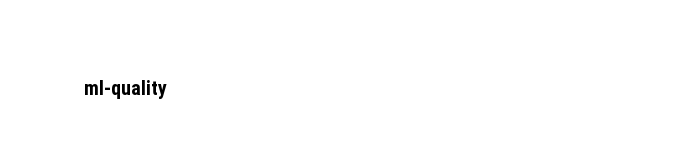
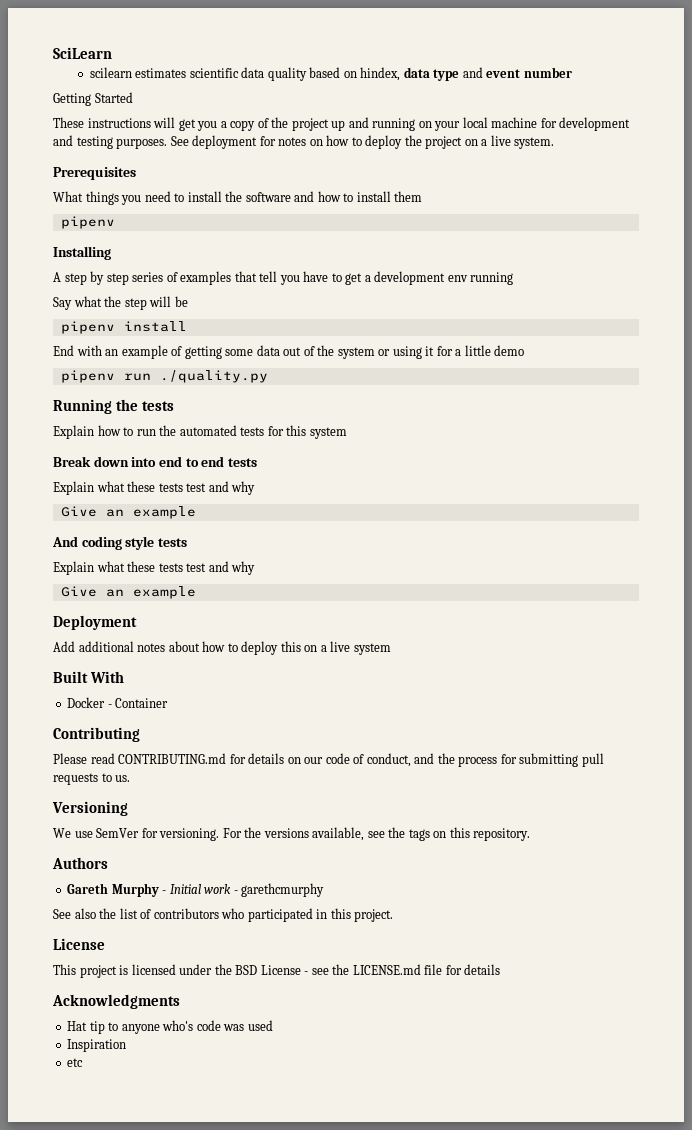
[84,80,167,99] ml-quality -> [53,47,112,59] [89,67,572,81] [53,92,133,106] [53,117,631,131] [53,135,555,149] [53,167,136,180] [53,191,423,205] [60,216,115,229] [53,246,111,260] [53,271,514,285] [53,296,188,310] [60,321,187,334] [53,345,525,359] [60,370,268,383] [53,399,174,414] [53,425,347,439] [53,456,257,467] [53,481,256,495] [60,506,196,519] [52,536,187,550] [53,561,256,575] [60,586,196,599] [53,615,137,630] [53,641,391,655] [53,671,124,683] [67,697,169,708] [53,727,140,742] [53,753,604,767] [53,773,131,785] [52,801,128,816] [53,827,531,841] [52,857,108,869] [67,883,325,897] [53,908,394,922] [53,938,105,950] [53,964,501,978] [52,994,180,1009] [67,1020,273,1034] [67,1039,127,1052] [67,1058,84,1067] SciLearn // scilearn estimates scientific data quality based on hindex, data type and event number // Getting Started // These instructions will get you a copy of the project up and running on your local machine for development and testing purposes. See deployment for notes on how to deploy the project on a live system. // Prerequisites // What things you need to install the software and how to install them // pipenv // Installing // A step by step series of examples that tell you have to get a development env running // Say what the step will be // pipenv install // End with an example of getting some data out of the system or using it for a little demo // pipenv run ./quality.py // Running the tests // Explain how to run the automated tests for this system // Break down into end to end tests // Explain what these tests test and why // Give an example // And coding style tests // Explain what these tests test and why // Give an example // Deployment // Add additional notes about how to deploy this on a live system // Built With // Docker - Container // Contributing // Please read CONTRIBUTING.md for details on our code of conduct, and the process for submitting pull requests to us. // Versioning // We use SemVer for versioning. For the versions available, see the tags on this repository. // Authors // Gareth Murphy - Initial work - garethcmurphy // See also the list of contributors who participated in this project. // License // This project is licensed under the BSD License - see the LICENSE.md file for details // Acknowledgments // Hat tip to anyone who's code was used // Inspiration // etc

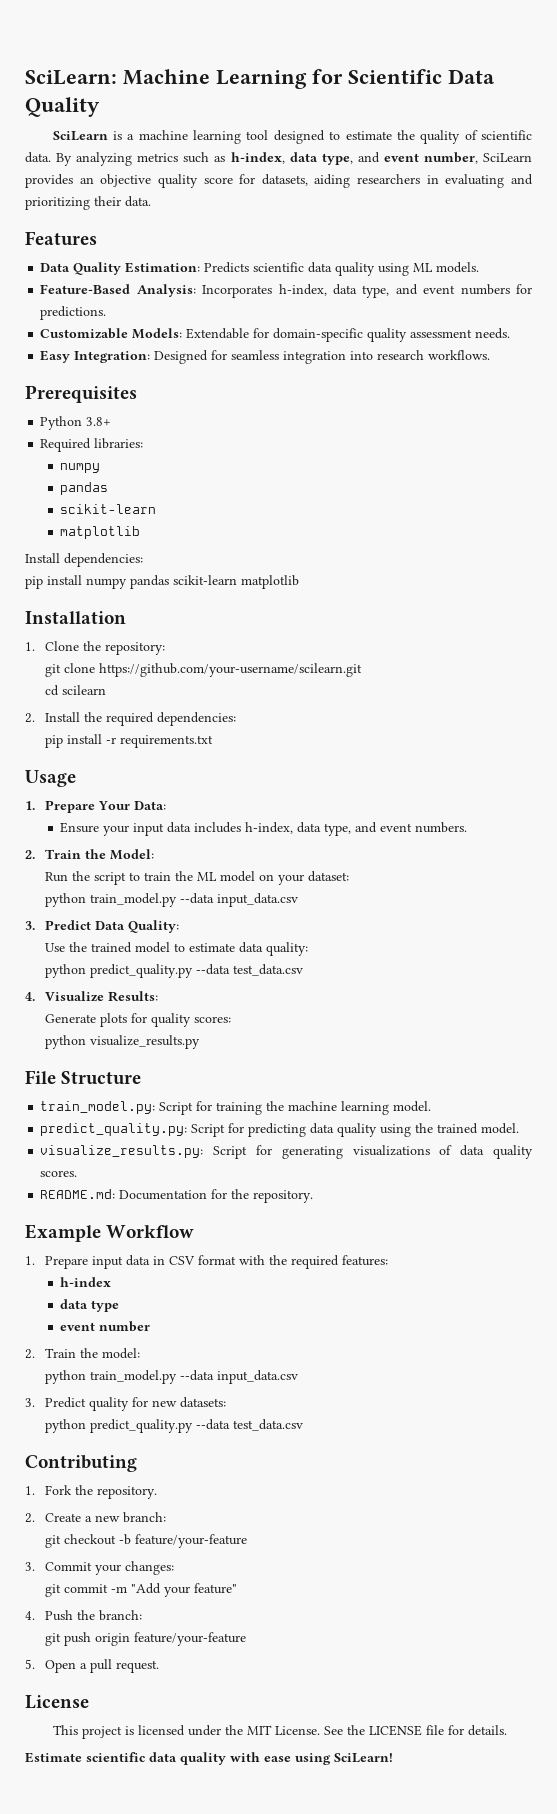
[53,47,112,59] [89,67,401,81] SciLearn // scilearn estimates scientific data quality based on hindex, -> [25,69,495,89] [25,97,100,117] [52,130,532,144] [25,152,532,166] [25,174,533,188] [25,196,151,210] [25,231,97,246] [40,262,480,276] [40,284,532,298] [40,306,107,320] [40,328,511,342] [40,350,491,364] [25,385,137,403] [40,416,112,430] [40,438,144,452] [60,463,101,473] [60,482,109,495] [60,504,157,514] [60,526,141,539] [25,553,143,567] [25,575,299,589] [25,611,126,624] [25,641,165,655] [44,663,362,677] [44,685,106,696] [25,712,236,726] [44,734,213,748] [25,770,76,787] [25,800,166,813] [60,822,468,836] [25,849,154,860] [44,871,349,885] [44,893,298,907] [25,920,179,933] [44,942,308,956] [44,964,303,978] [25,991,158,1002] [44,1013,231,1027] [44,1035,200,1049] [25,1070,142,1085] [40,1101,432,1115] [40,1123,520,1137] [40,1145,533,1159] [40,1170,78,1177] [40,1189,314,1203] [25,1224,195,1242] [25,1255,388,1269] [60,1277,112,1287] SciLearn: Machine Learning for Scientific Data Quality // SciLearn is a machine learning tool designed to estimate the quality of scientific data. By analyzing metrics such as h-index, data type, and event number, SciLearn provides an objective quality score for datasets, aiding researchers in evaluating and prioritizing their data. // Features // Data Quality Estimation: Predicts scientific data quality using ML models. // Feature-Based Analysis: Incorporates h-index, data type, and event numbers for predictions. // Customizable Models: Extendable for domain-specific quality assessment needs. // Easy Integration: Designed for seamless integration into research workflows. // Prerequisites // Python 3.8+ // Required libraries: // numpy // pandas // scikit-learn // matplotlib // Install dependencies: // pip install numpy pandas scikit-learn matplotlib // Installation // 1. Clone the repository: // git clone https://github.com/your-username/scilearn.git // cd scilearn // 2. Install the required dependencies: // pip install -r requirements.txt // Usage // 1. Prepare Your Data: // Ensure your input data includes h-index, data type, and event numbers. // 2. Train the Model: // Run the script to train the ML model on your dataset: // python train_model.py --data input_data.csv // 3. Predict Data Quality: // Use the trained model to estimate data quality: // python predict_quality.py --data test_data.csv // 4. Visualize Results: // Generate plots for quality scores: // python visualize_results.py // File Structure // train_model.py: Script for training the machine learning model. // predict_quality.py: Script for predicting data quality using the trained model. // visualize_results.py: Script for generating visualizations of data quality scores. // README.md: Documentation for the repository. // Example Workflow // 1. Prepare input data in CSV format with the required features: // h-index //
[462,67,483,78] and -> (120, 1306) //
[53,92,133,106] [53,117,631,131] [53,135,555,149] [53,167,136,180] [53,191,423,205] [60,216,115,229] [53,246,111,260] [53,271,514,285] [53,296,188,310] [60,321,187,334] [53,345,525,359] [60,370,268,383] [53,399,174,414] [53,425,347,439] [53,456,257,467] [53,481,256,495] [60,506,196,519] [52,536,187,550] [53,561,256,575] [60,586,196,599] [53,615,137,630] [53,641,391,655] [53,671,124,683] [67,697,169,708] [53,727,140,742] [53,753,604,767] [53,773,131,785] [52,801,128,816] [53,827,531,841] [52,857,108,869] [67,883,325,897] [53,908,394,922] Getting Started // These instructions will get you a copy of the project up and running on your local machine for development and testing purposes. See deployment for notes on how to deploy the project on a live system. // Prerequisites // What things you need to install the software and how to install them // pipenv // Installing // A step by step series of examples that tell you have to get a development env running // Say what the step will be // pipenv install // End with an example of getting some data out of the system or using it for a little demo // pipenv run ./quality.py // Running the tests // Explain how to run the automated tests for this system // Break down into end to end tests // Explain what these tests test and why // Give an example // And coding style tests // Explain what these tests test and why // Give an example // Deployment // Add additional notes about how to deploy this on a live system // Built With // Docker - Container // Contributing // Please read CONTRIBUTING.md for details on our code of conduct, and the process for submitting pull requests to us. // Versioning // We use SemVer for versioning. For the versions available, see the tags on this repository. // Authors // Gareth Murphy - Initial work - garethcmurphy // See also the list of contributors who participated in this project. -> [25,1348,140,1359] [44,1370,298,1384] [25,1397,226,1411] [44,1419,303,1433] [25,1455,137,1472] [25,1485,157,1499] [25,1512,166,1523] [44,1534,247,1548] [25,1561,174,1575] [44,1583,237,1597] [25,1610,142,1621] [44,1632,246,1646] [25,1659,159,1673] 2. Train the model: // python train_model.py --data input_data.csv // 3. Predict quality for new datasets: // python predict_quality.py --data test_data.csv // Contributing // 1. Fork the repository. // 2. Create a new branch: // git checkout -b feature/your-feature // 3. Commit your changes: // git commit -m "Add your feature" // 4. Push the branch: // git push origin feature/your-feature // 5. Open a pull request.
[235,964,501,975] [52,994,180,1009] [67,1020,273,1034] [67,1039,127,1052] [67,1058,84,1067] BSD License - see the LICENSE.md file for details // Acknowledgments // Hat tip to anyone who's code was used // Inspiration // etc -> [246,1725,507,1736] [25,1752,393,1765] MIT License. See the LICENSE file for details. // Estimate scientific data quality with ease using SciLearn!

